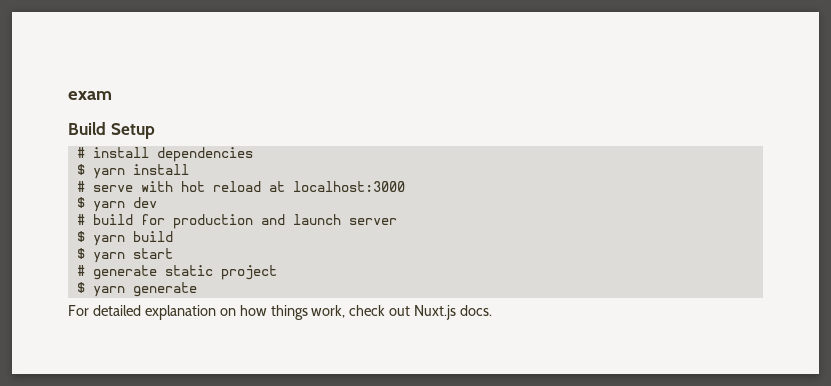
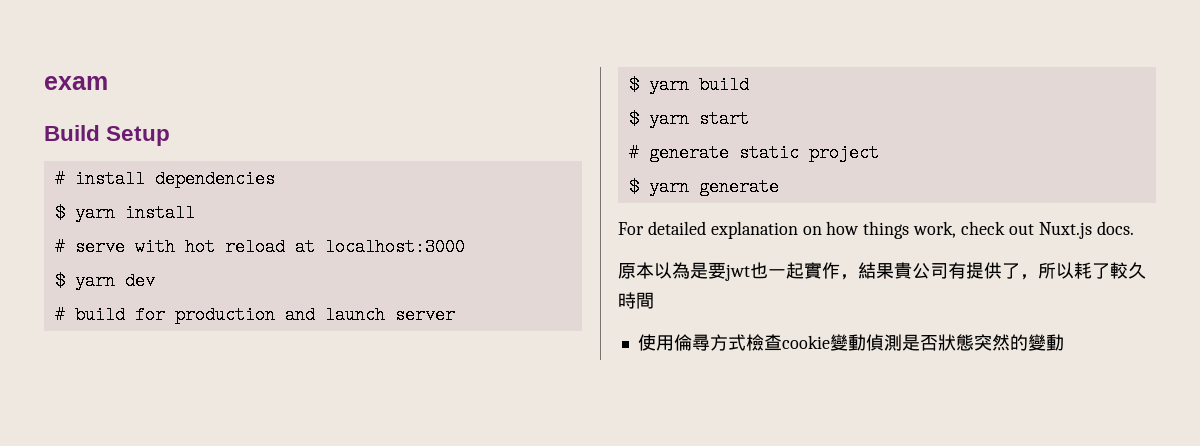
(493, 310) none -> [618,262,1146,281] [618,292,654,309] [637,334,1064,351] // 原本以為是要jwt也一起實作，結果貴公司有提供了，所以耗了較久時間 // 使用倫尋方式檢查cookie變動偵測是否狀態突然的變動

